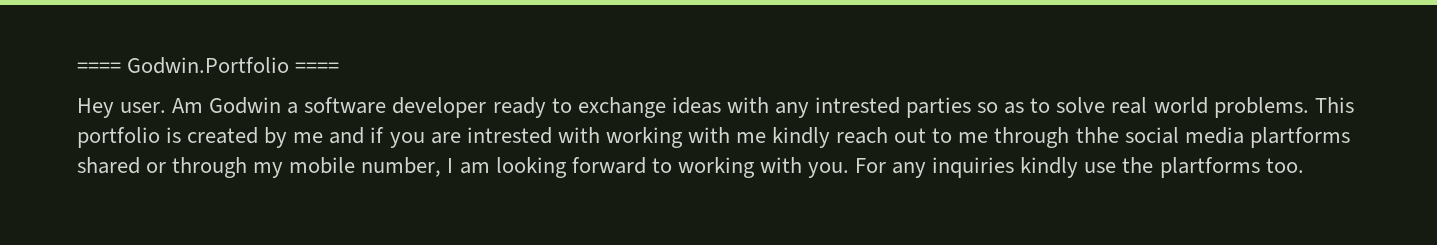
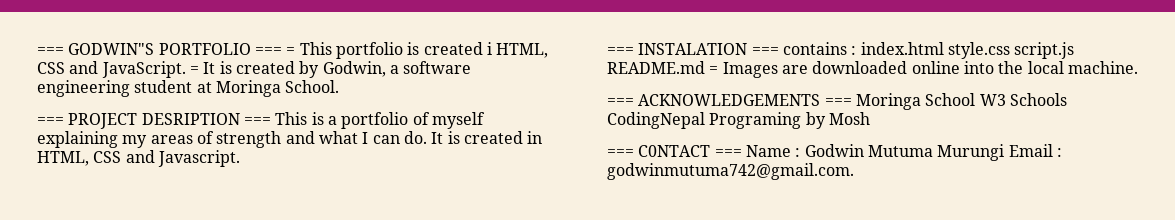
[77,57,340,74] [77,97,1354,118] [77,127,1350,148] [77,157,1304,178] ==== Godwin.Portfolio ==== // Hey user. Am Godwin a software developer ready to exchange ideas with any intrested parties so as to solve real world problems. This portfolio is created by me and if you are intrested with working with me kindly reach out to me through thhe social media plartforms shared or through my mobile number, I am looking forward to working with you. For any inquiries kindly use the plartforms too. -> [37,42,549,59] [37,61,472,78] [37,80,340,97] [37,112,485,129] [37,131,543,148] [37,150,240,167] [607,42,1075,59] [607,61,1138,78] [607,93,1067,110] [607,112,870,129] [607,144,1062,161] [607,163,854,180] === GODWIN"S PORTFOLIO === = This portfolio is created i HTML, CSS and JavaScript. = It is created by Godwin, a software engineering student at Moringa School. // === PROJECT DESRIPTION === This is a portfolio of myself explaining my areas of strength and what I can do. It is created in HTML, CSS and Javascript. // === INSTALATION === contains : index.html style.css script.js README.md = Images are downloaded online into the local machine. // === ACKNOWLEDGEMENTS === Moringa School W3 Schools CodingNepal Programing by Mosh // === C0NTACT === Name : Godwin Mutuma Murungi Email : godwinmutuma742@gmail.com.

